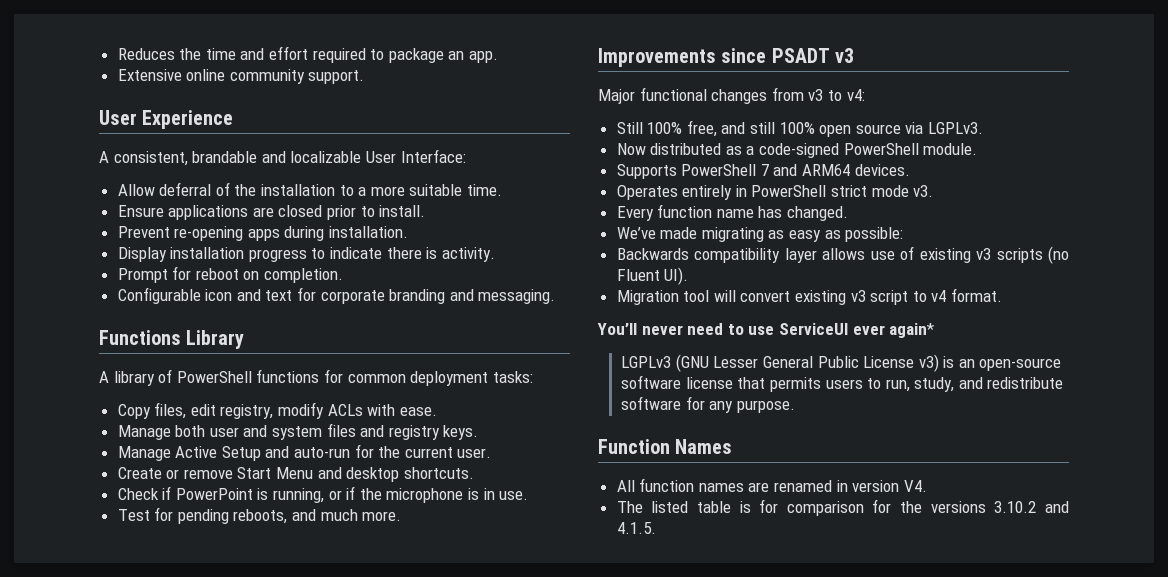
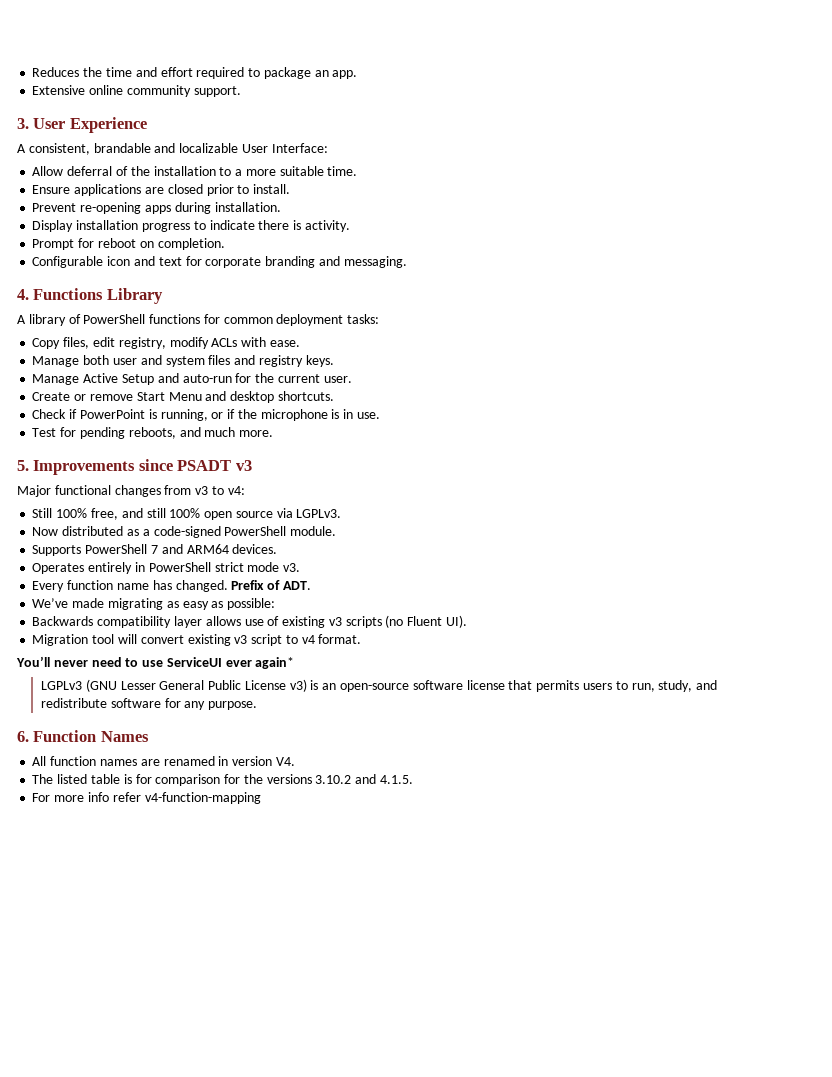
(365, 77) none -> [17,118,29,129] 3.
(556, 296) none -> [17,289,29,300] 4.
(402, 516) none -> [17,460,29,471] 5.
(849, 213) none -> [231,580,311,590] Prefix of ADT.
(795, 406) none -> [17,731,29,742] 6.
(656, 528) none -> [32,792,261,804] // For more info refer v4-function-mapping

